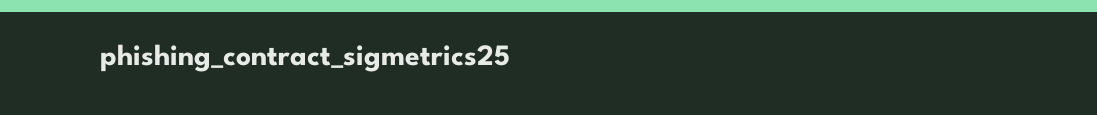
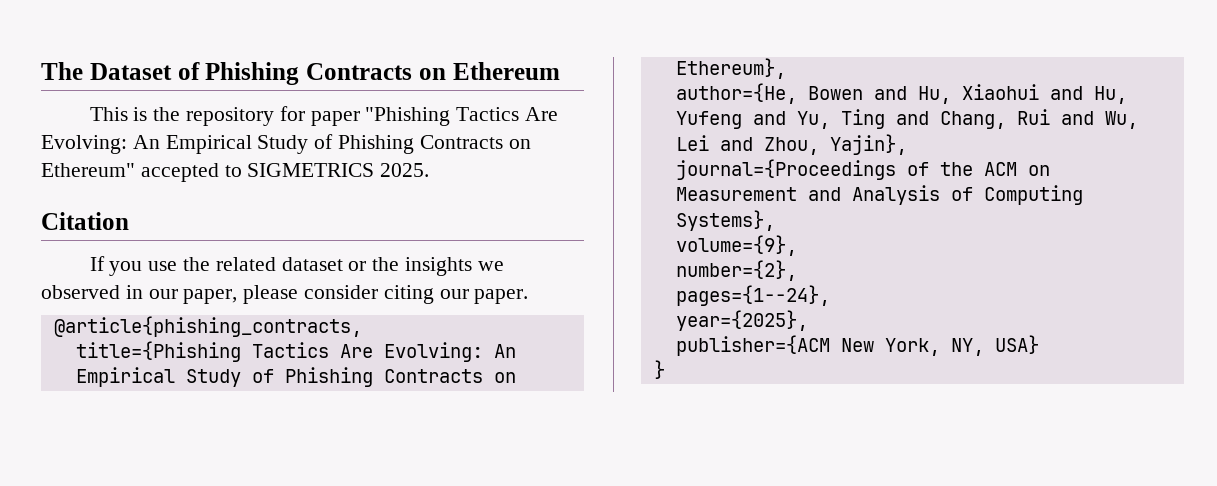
[100,44,510,72] phishing_contract_sigmetrics25 -> [41,62,560,85] [89,106,559,126] [41,134,531,154] [41,163,430,182] [41,212,129,230] [89,256,504,276] [41,285,529,304] [53,316,362,337] [75,341,516,362] [75,367,516,387] [675,58,786,79] [675,83,1127,104] [675,109,1138,129] [675,134,907,155] [675,159,1050,180] [675,185,1083,205] [675,210,775,231] [675,235,797,256] [675,260,797,281] [675,285,830,306] [675,310,808,331] [675,335,1039,356] [653,360,665,379] The Dataset of Phishing Contracts on Ethereum // This is the repository for paper "Phishing Tactics Are Evolving: An Empirical Study of Phishing Contracts on Ethereum" accepted to SIGMETRICS 2025. // Citation // If you use the related dataset or the insights we observed in our paper, please consider citing our paper. // @article{phishing_contracts, // title={Phishing Tactics Are Evolving: An Empirical Study of Phishing Contracts on Ethereum}, // author={He, Bowen and Hu, Xiaohui and Hu, Yufeng and Yu, Ting and Chang, Rui and Wu, Lei and Zhou, Yajin}, // journal={Proceedings of the ACM on Measurement and Analysis of Computing Systems}, // volume={9}, // number={2}, // pages={1--24}, // year={2025}, // publisher={ACM New York, NY, USA} // }

